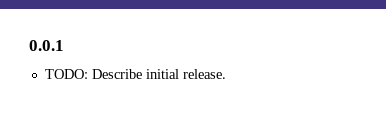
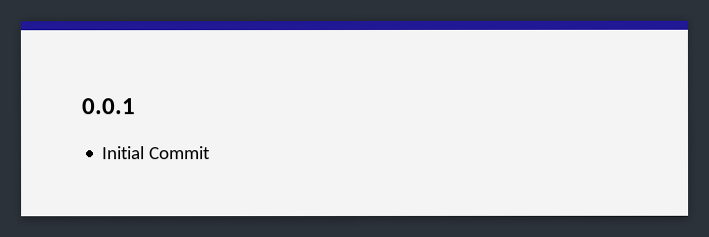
[44,69,226,79] TODO: Describe initial release. -> [102,146,212,160] Initial Commit

